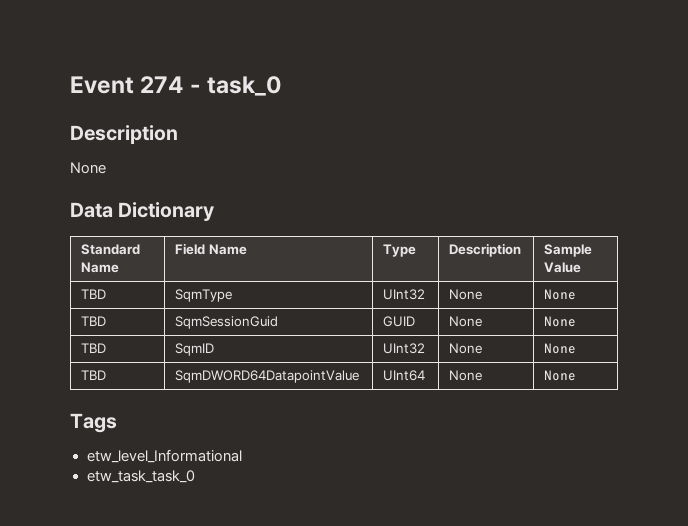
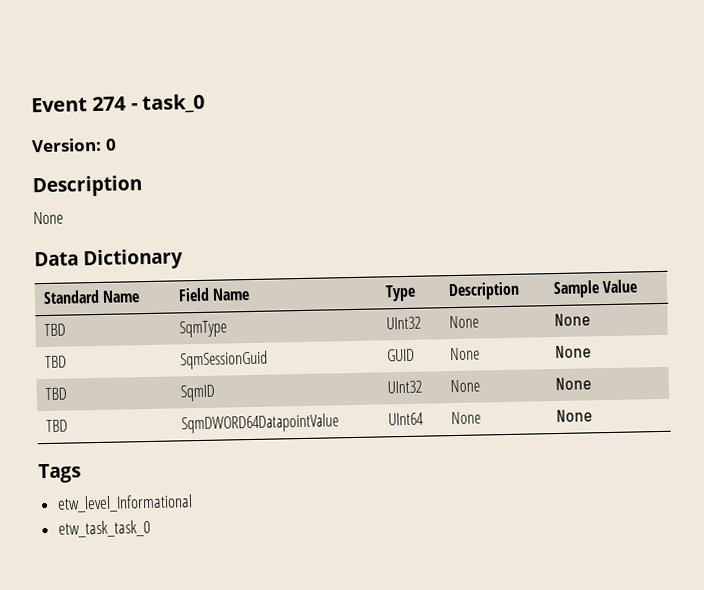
(283, 86) none -> [31,137,117,153] // Version: 0

